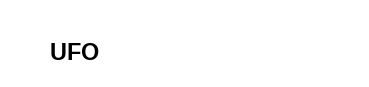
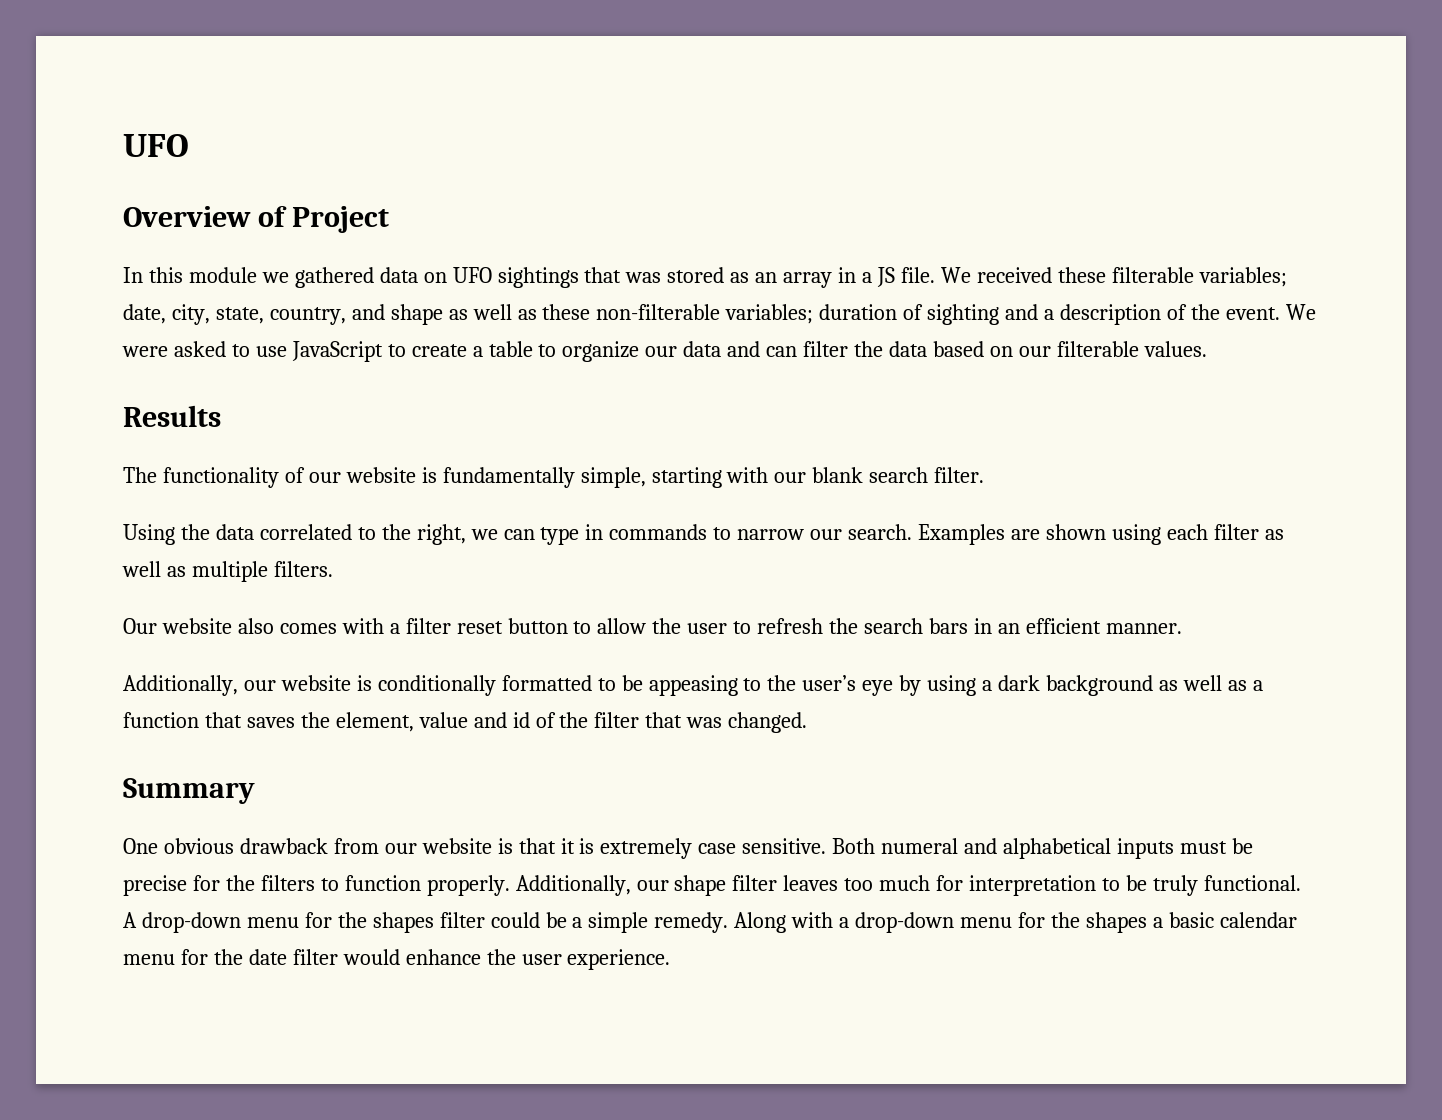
[50,43,99,60] UFO -> [123,134,189,157] [123,206,389,233] [123,267,1287,288] [123,304,1316,325] [122,341,1207,362] [123,405,221,427] [123,467,985,488] [123,524,1284,545] [122,561,333,582] [123,618,1182,634] [123,675,1263,696] [123,712,808,733] [123,778,255,804] [123,838,1253,859] [123,875,1301,896] [123,912,1297,933] [123,949,671,970] UFO // Overview of Project // In this module we gathered data on UFO sightings that was stored as an array in a JS file. We received these filterable variables; date, city, state, country, and shape as well as these non-filterable variables; duration of sighting and a description of the event. We were asked to use JavaScript to create a table to organize our data and can filter the data based on our filterable values. // Results // The functionality of our website is fundamentally simple, starting with our blank search filter. // Using the data correlated to the right, we can type in commands to narrow our search. Examples are shown using each filter as well as multiple filters. // Our website also comes with a filter reset button to allow the user to refresh the search bars in an efficient manner. // Additionally, our website is conditionally formatted to be appeasing to the user’s eye by using a dark background as well as a function that saves the element, value and id of the filter that was changed. // Summary // One obvious drawback from our website is that it is extremely case sensitive. Both numeral and alphabetical inputs must be precise for the filters to function properly. Additionally, our shape filter leaves too much for interpretation to be truly functional. A drop-down menu for the shapes filter could be a simple remedy. Along with a drop-down menu for the shapes a basic calendar menu for the date filter would enhance the user experience.

